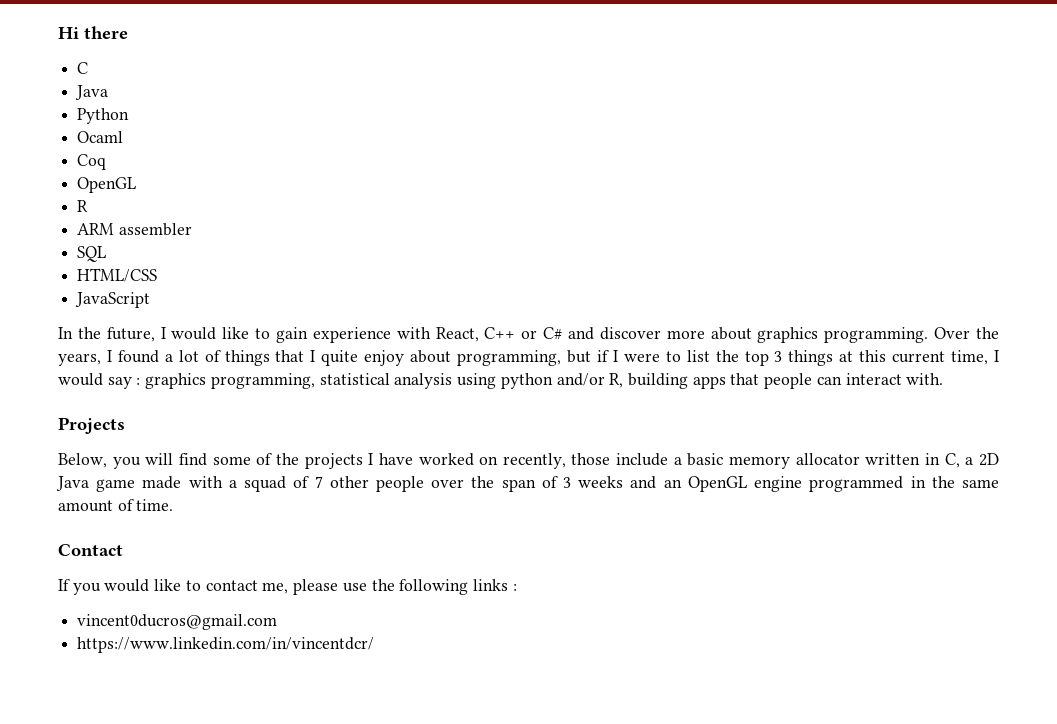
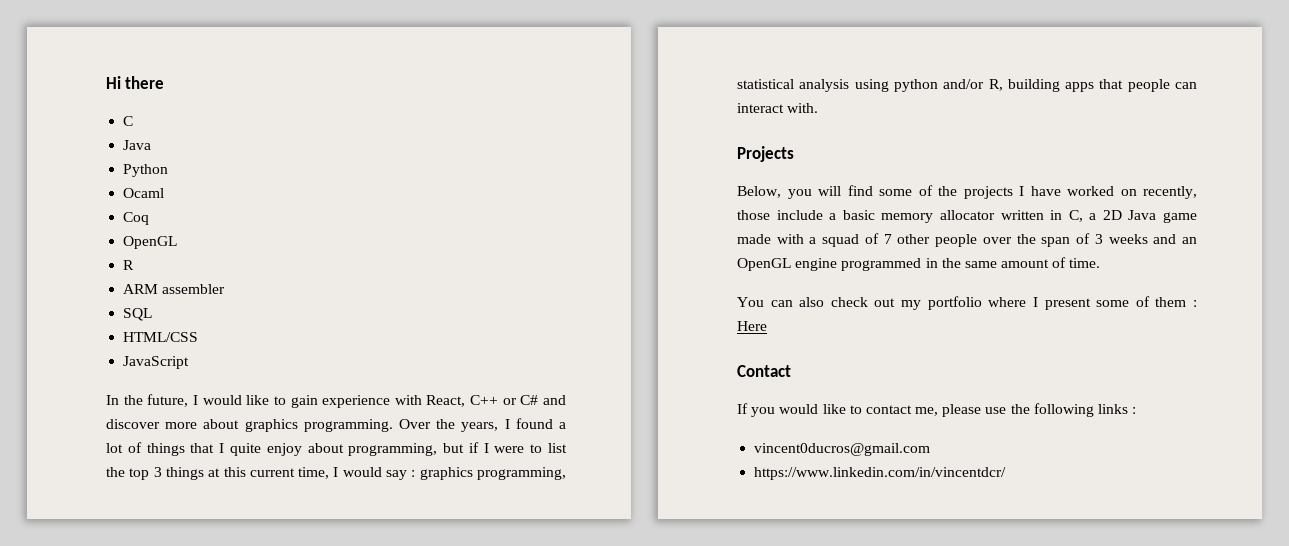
(174, 505) none -> [737,296,1197,310] [737,321,767,331] // You can also check out my portfolio where I present some of them : Here

